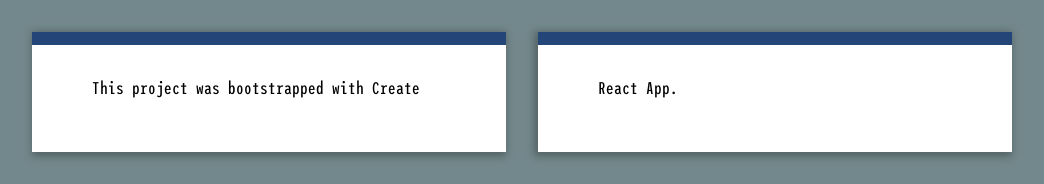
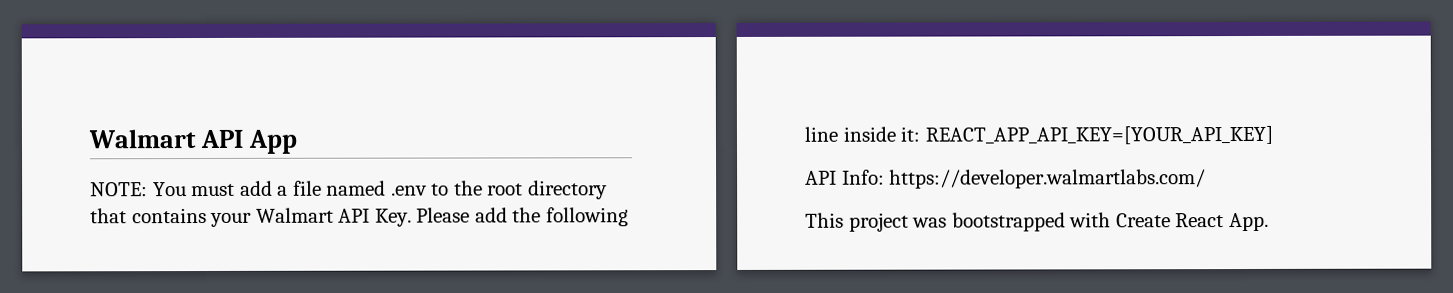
(92, 87) none -> [88,129,299,154] [90,180,608,200] [90,207,629,227] [804,125,1273,145] [805,169,1207,189] Walmart API App // NOTE: You must add a file named .env to the root directory that contains your Walmart API Key. Please add the following line inside it: REACT_APP_API_KEY=[YOUR_API_KEY] // API Info: https://developer.walmartlabs.com/ //

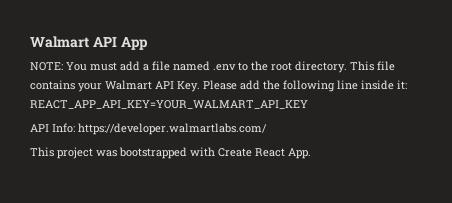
[527,180,608,200] [90,208,127,224] directory that -> [295,61,395,73] directory. This file
[924,125,1273,145] REACT_APP_API_KEY=[YOUR_API_KEY] -> [30,100,308,109] REACT_APP_API_KEY=YOUR_WALMART_API_KEY

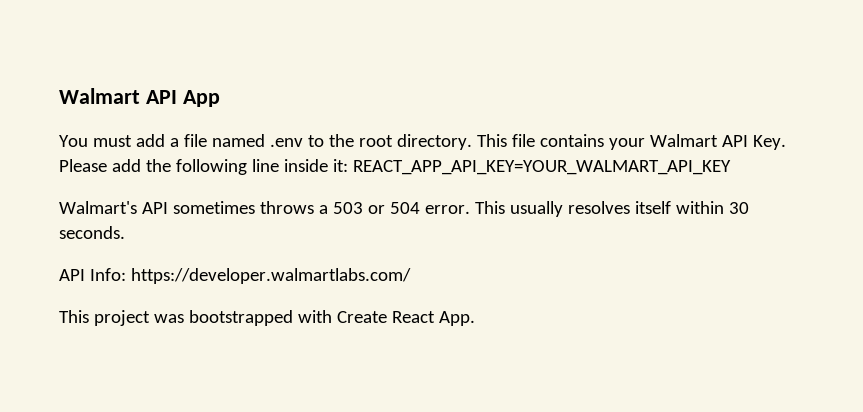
[30,62,63,71] NOTE: -> (220, 98) none
(308, 104) none -> [59,201,749,217] [59,226,125,239] // Walmart's API sometimes throws a 503 or 504 error. This usually resolves itself within 30 seconds.

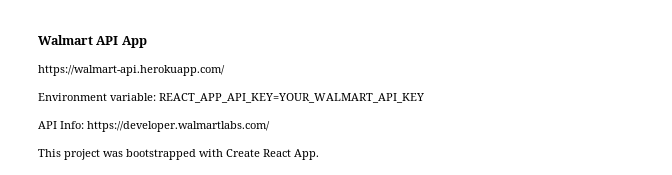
[59,134,786,150] [59,159,731,175] [59,201,749,217] [59,226,125,239] You must add a file named .env to the root directory. This file contains your Walmart API Key. Please add the following line inside it: REACT_APP_API_KEY=YOUR_WALMART_API_KEY // Walmart's API sometimes throws a 503 or 504 error. This usually resolves itself within 30 seconds. -> [38,65,225,76] [38,93,424,103] https://walmart-api.herokuapp.com/ // Environment variable: REACT_APP_API_KEY=YOUR_WALMART_API_KEY

